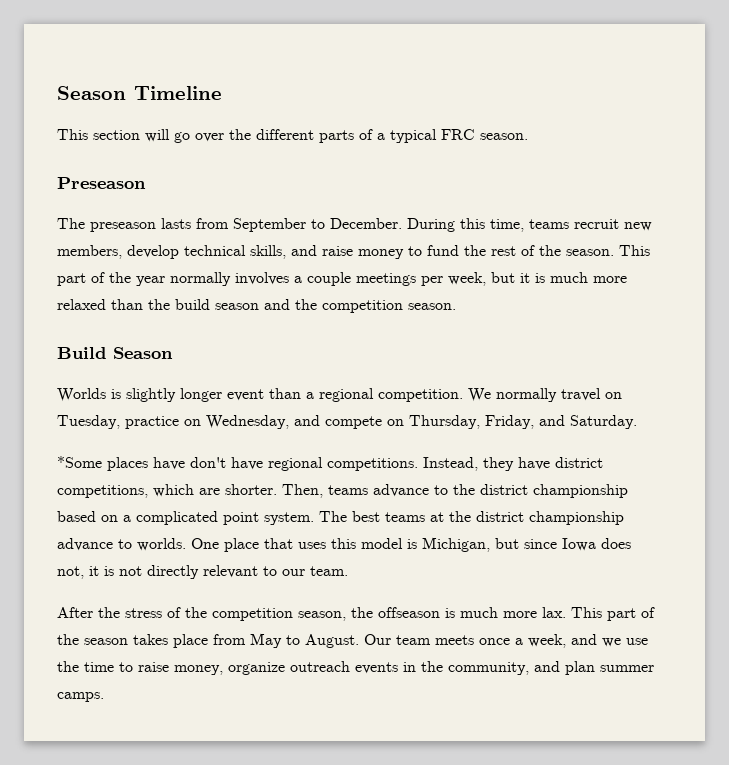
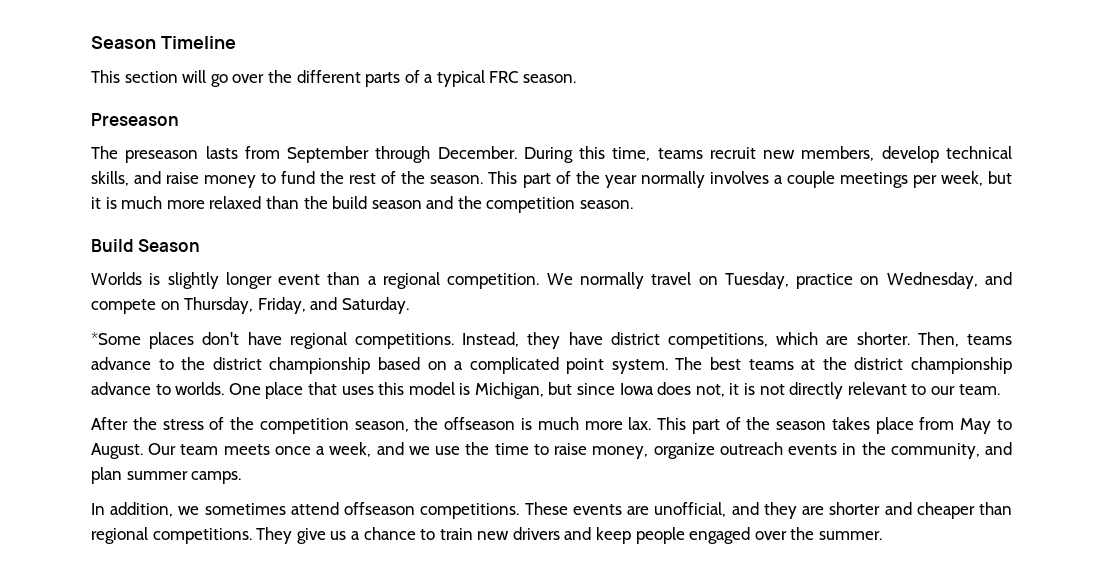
[311,219,325,229] to -> [375,146,431,163] through
[153,457,185,470] have -> (195, 340) none
(104, 697) none -> [91,502,1013,519] [91,527,883,544] // In addition, we sometimes attend offseason competitions. These events are unofficial, and they are shorter and cheaper than regional competitions. They give us a chance to train new drivers and keep people engaged over the summer.

